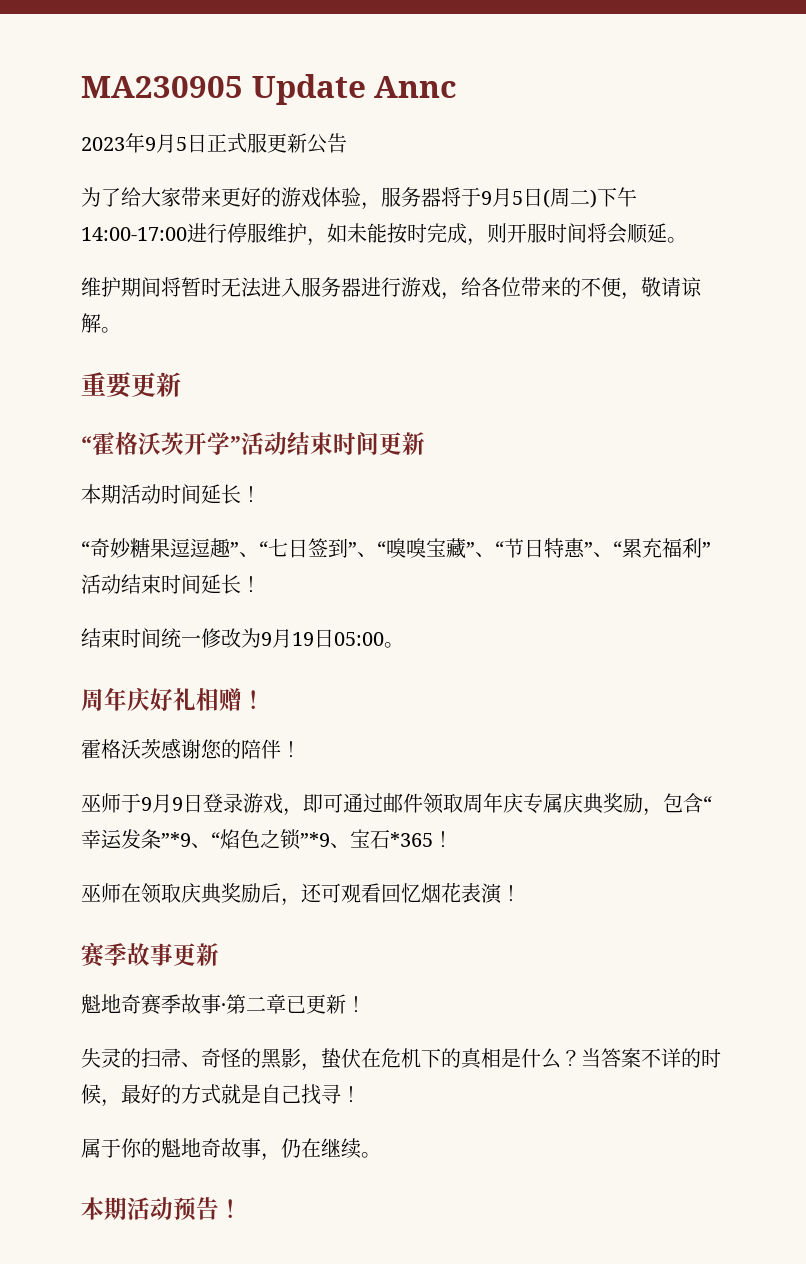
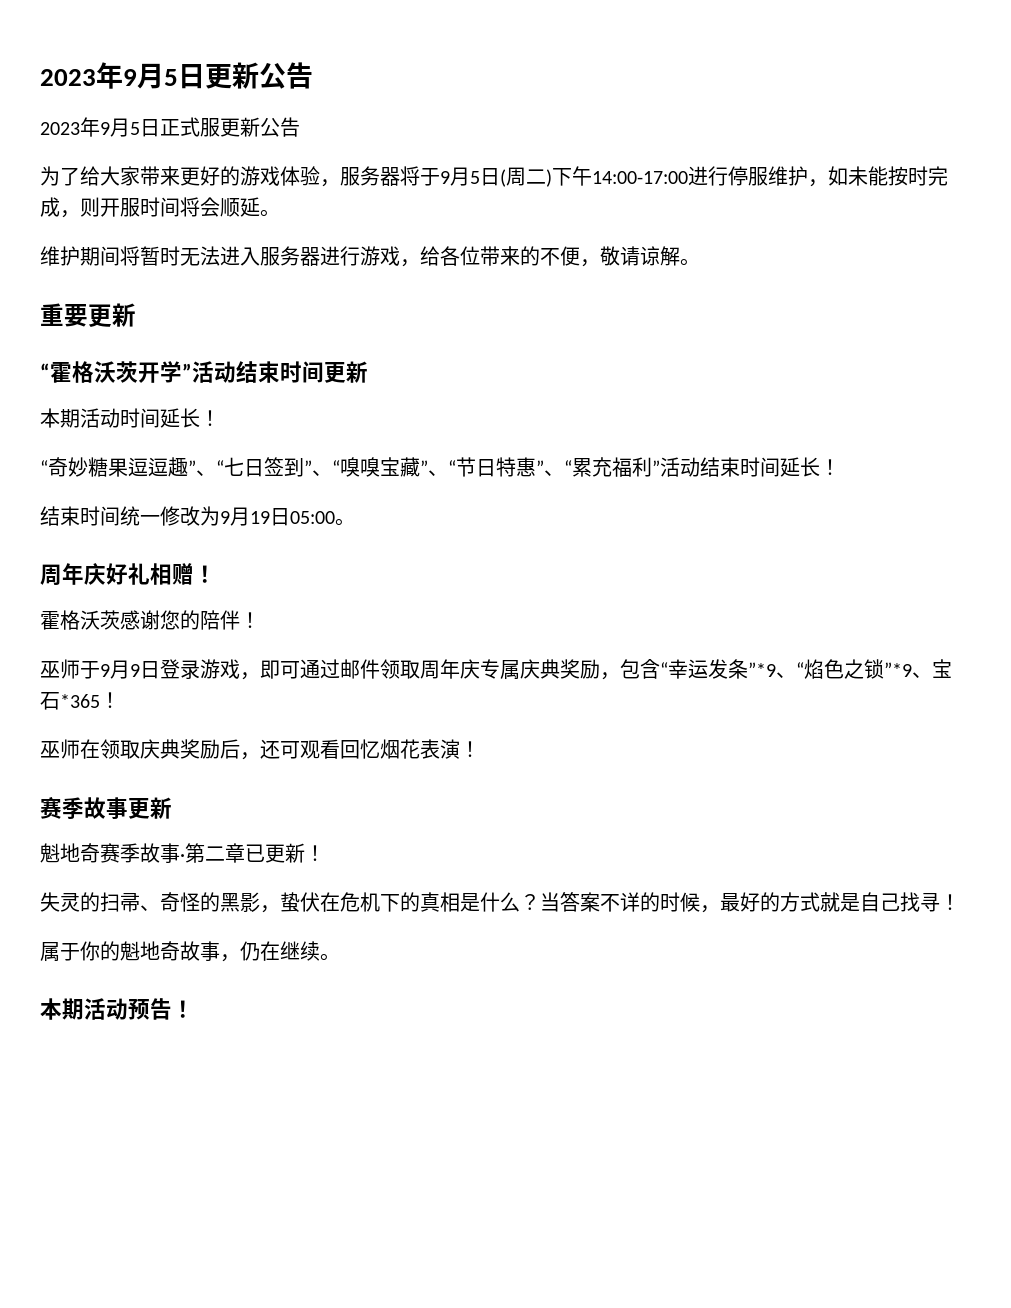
[81,74,458,105] MA230905 Update Annc -> [40,62,313,89] 2023年9月5日更新公告

